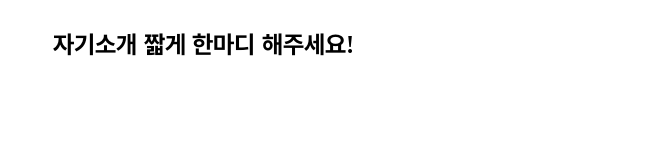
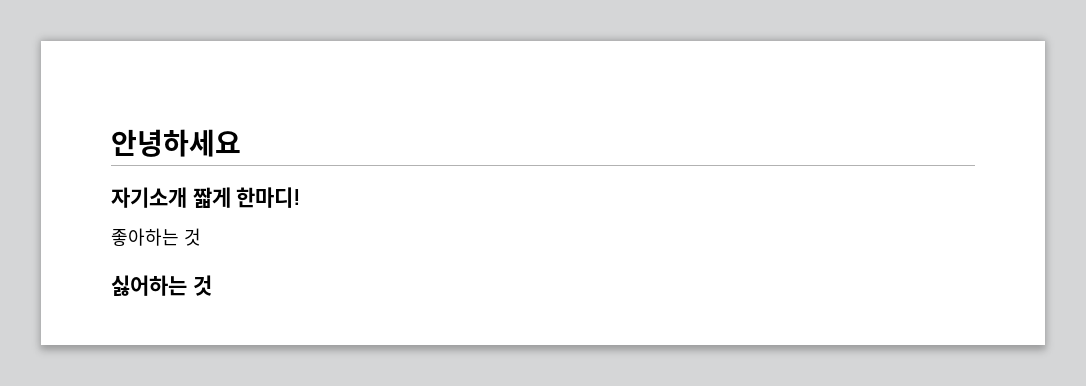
(53, 44) none -> [111,129,241,157] 안녕하세요 //
[192,33,354,56] 한마디 해주세요! -> [236,187,302,208] [111,228,201,246] [111,275,212,296] 한마디! // 좋아하는 것 // 싫어하는 것

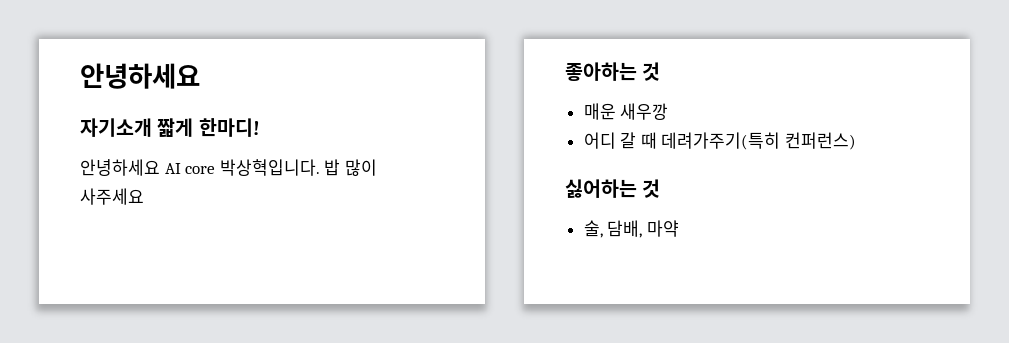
[111,228,201,246] 좋아하는 것 -> [80,159,377,176] [80,188,144,205] [565,62,661,81] [583,103,669,120] [583,132,857,150] 안녕하세요 AI core 박상혁입니다. 밥 많이 사주세요 // 좋아하는 것 // 매운 새우깡 // 어디 갈 때 데려가주기(특히 컨퍼런스)
(212, 285) none -> [583,220,679,238] // 술, 담배, 마약

